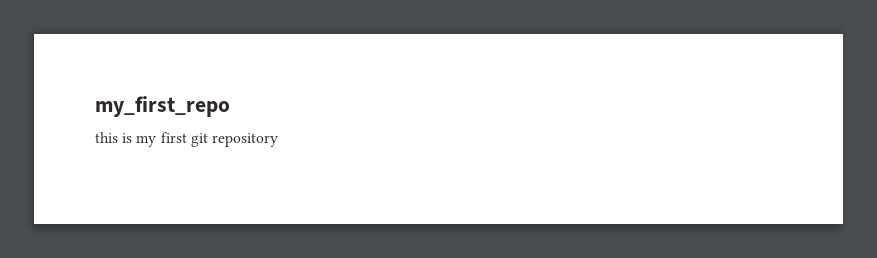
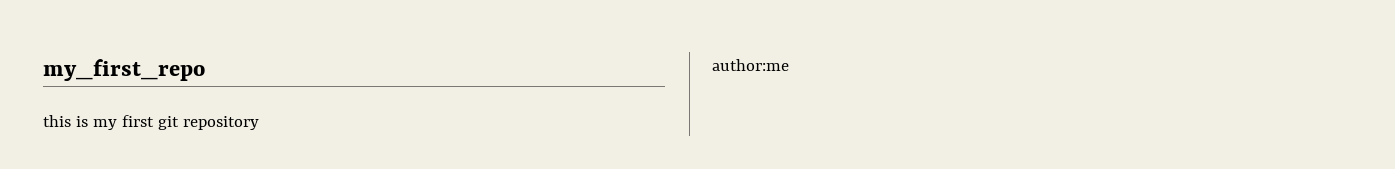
(278, 140) none -> [712,59,789,71] // author:me

